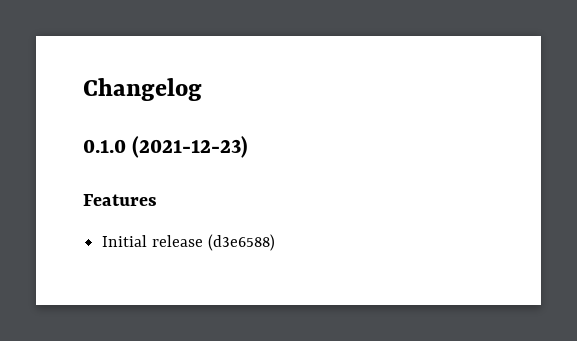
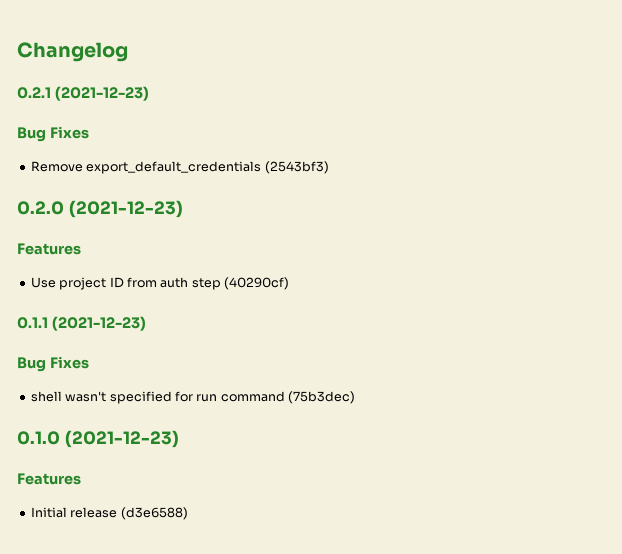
(202, 89) none -> [17,86,149,101] [17,126,89,142] [30,161,329,174] [17,200,183,218] [17,243,81,255] [30,277,289,290] [17,316,146,331] [17,356,89,372] [30,391,355,404] // 0.2.1 (2021-12-23) // Bug Fixes // Remove export_default_credentials (2543bf3) // 0.2.0 (2021-12-23) // Features // Use project ID from auth step (40290cf) // 0.1.1 (2021-12-23) // Bug Fixes // shell wasn't specified for run command (75b3dec)

